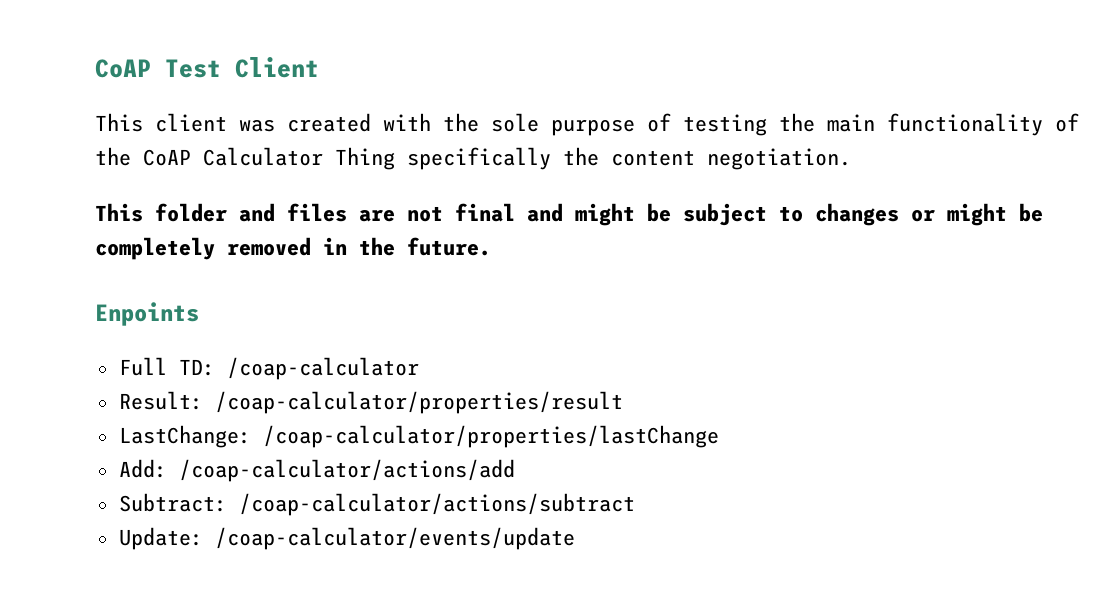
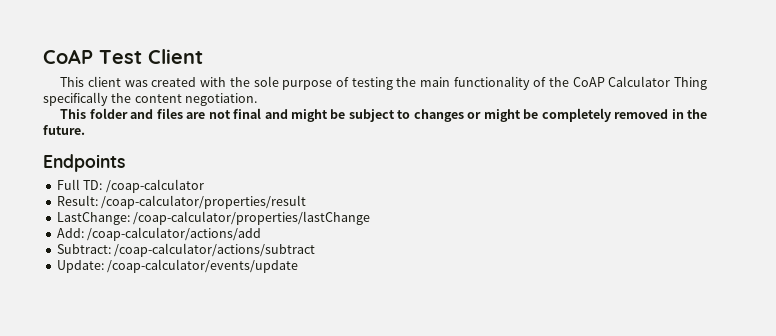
[95,302,199,326] Enpoints -> [43,154,125,172] Endpoints

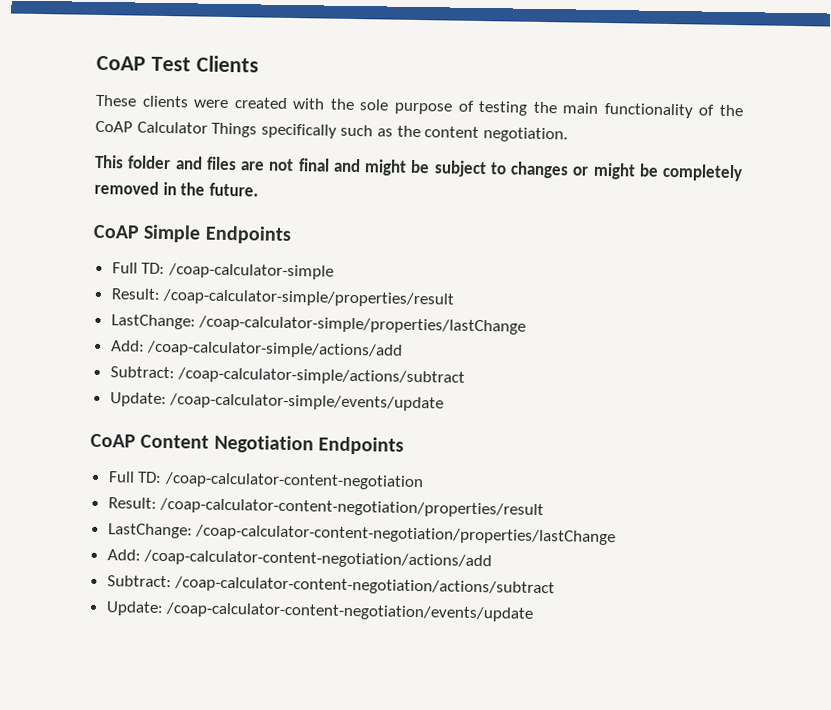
[148,49,203,64] [60,76,148,87] Client // This client was -> [195,55,259,73] [95,94,230,109] Clients // These clients were
[673,77,707,90] [43,92,108,106] Thing specifically -> [211,122,393,139] Things specifically such as
[43,154,125,172] [56,179,204,193] [56,195,307,209] [56,211,371,225] [56,227,262,241] [56,243,316,257] [56,259,299,273] Endpoints // Full TD: /coap-calculator // Result: /coap-calculator/properties/result // LastChange: /coap-calculator/properties/lastChange // Add: /coap-calculator/actions/add // Subtract: /coap-calculator/actions/subtract // Update: /coap-calculator/events/update -> [93,224,292,245] [111,262,334,280] [110,288,455,308] [110,314,527,335] [110,340,404,359] [109,366,466,386] [109,392,445,412] [90,433,405,455] [107,471,424,491] [107,497,545,519] [107,523,617,546] [106,549,493,570] [106,575,556,597] [105,601,534,622] CoAP Simple Endpoints // Full TD: /coap-calculator-simple // Result: /coap-calculator-simple/properties/result // LastChange: /coap-calculator-simple/properties/lastChange // Add: /coap-calculator-simple/actions/add // Subtract: /coap-calculator-simple/actions/subtract // Update: /coap-calculator-simple/events/update // CoAP Content Negotiation Endpoints // Full TD: /coap-calculator-content-negotiation // Result: /coap-calculator-content-negotiation/properties/result // LastChange: /coap-calculator-content-negotiation/properties/lastChange // Add: /coap-calculator-content-negotiation/actions/add // Subtract: /coap-calculator-content-negotiation/actions/subtract // Update: /coap-calculator-content-negotiation/events/update

